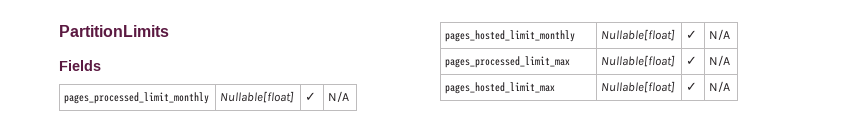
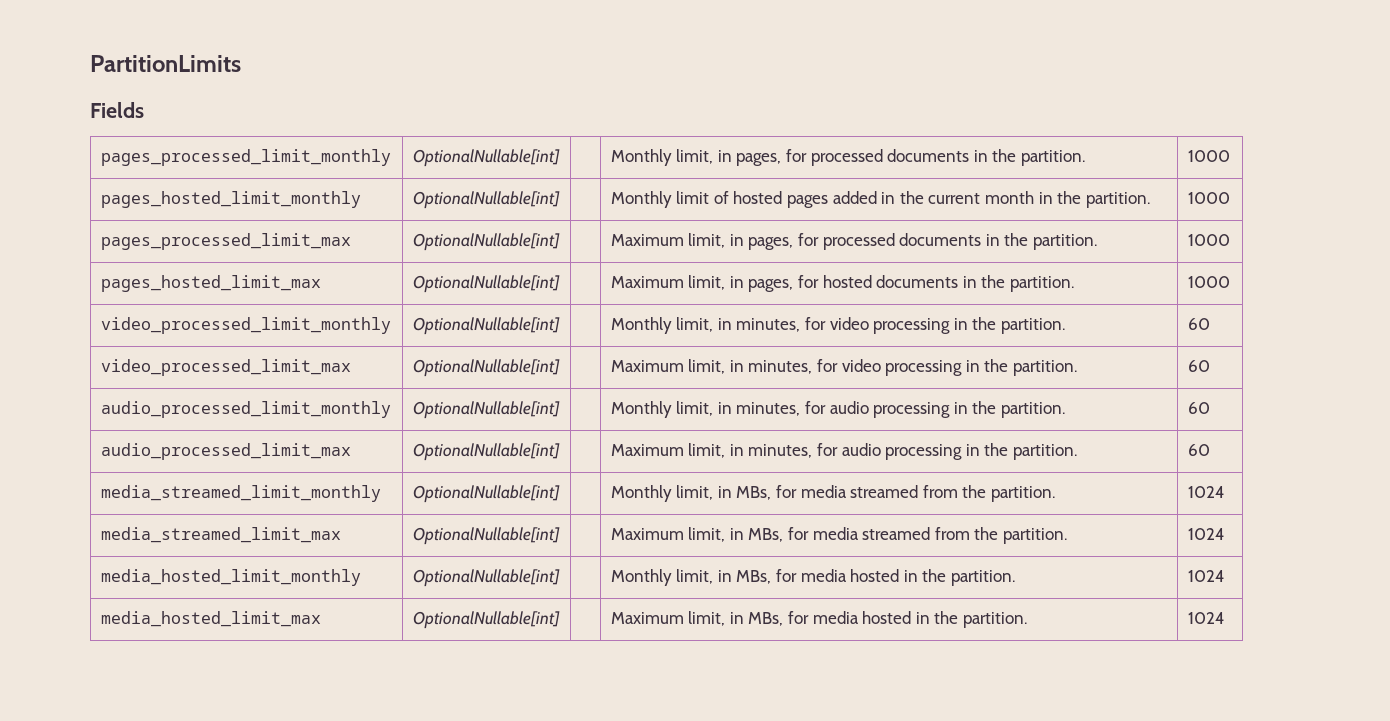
[220,91,295,103] [305,92,317,101] [328,91,350,102] [445,30,576,42] [601,29,676,41] [686,30,698,39] [709,29,731,40] [445,56,571,68] [601,55,676,67] [686,56,698,65] [709,55,731,66] [445,82,556,94] [601,81,676,93] [686,82,698,91] [709,81,731,92] Nullable[float] | ✓ | N/A // pages_hosted_limit_monthly | Nullable[float] | ✓ | N/A // pages_processed_limit_max | Nullable[float] | ✓ | N/A // pages_hosted_limit_max | Nullable[float] | ✓ | N/A -> [412,149,560,167] [610,149,1085,166] [1187,150,1230,162] [100,191,361,208] [412,191,560,209] [610,191,1150,208] [1187,192,1230,204] [100,233,351,250] [412,233,560,251] [610,233,1097,250] [1187,234,1230,246] [100,275,321,292] [412,275,560,293] [610,275,1074,292] [1187,276,1230,288] [100,317,391,334] [412,317,560,335] [610,317,1065,334] [1187,318,1210,330] [100,359,351,376] [412,359,560,377] [610,359,1077,376] [1187,360,1210,372] [100,401,391,418] [412,401,560,419] [610,401,1065,418] [1187,402,1210,414] [100,443,351,460] [412,443,560,461] [610,443,1077,460] [1187,444,1210,456] [100,485,381,502] [412,485,560,503] [610,485,1055,502] [1187,486,1225,498] [100,527,341,543] [412,527,560,545] [610,527,1067,544] [1187,528,1225,540] [100,569,361,586] [412,569,560,587] [610,569,1015,586] [1187,570,1225,582] [100,611,321,627] [412,611,560,629] [610,611,1027,628] [1187,612,1225,624] OptionalNullable[int] | | Monthly limit, in pages, for processed documents in the partition. | 1000 // pages_hosted_limit_monthly | OptionalNullable[int] | | Monthly limit of hosted pages added in the current month in the partition. | 1000 // pages_processed_limit_max | OptionalNullable[int] | | Maximum limit, in pages, for processed documents in the partition. | 1000 // pages_hosted_limit_max | OptionalNullable[int] | | Maximum limit, in pages, for hosted documents in the partition. | 1000 // video_processed_limit_monthly | OptionalNullable[int] | | Monthly limit, in minutes, for video processing in the partition. | 60 // video_processed_limit_max | OptionalNullable[int] | | Maximum limit, in minutes, for video processing in the partition. | 60 // audio_processed_limit_monthly | OptionalNullable[int] | | Monthly limit, in minutes, for audio processing in the partition. | 60 // audio_processed_limit_max | OptionalNullable[int] | | Maximum limit, in minutes, for audio processing in the partition. | 60 // media_streamed_limit_monthly | OptionalNullable[int] | | Monthly limit, in MBs, for media streamed from the partition. | 1024 // media_streamed_limit_max | OptionalNullable[int] | | Maximum limit, in MBs, for media streamed from the partition. | 1024 // media_hosted_limit_monthly | OptionalNullable[int] | | Monthly limit, in MBs, for media hosted in the partition. | 1024 // media_hosted_limit_max | OptionalNullable[int] | | Maximum limit, in MBs, for media hosted in the partition. | 1024

